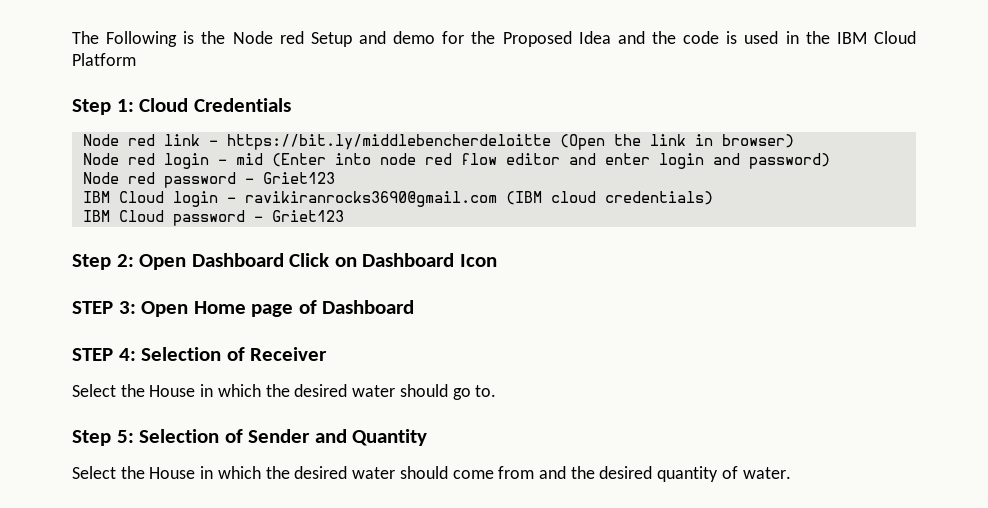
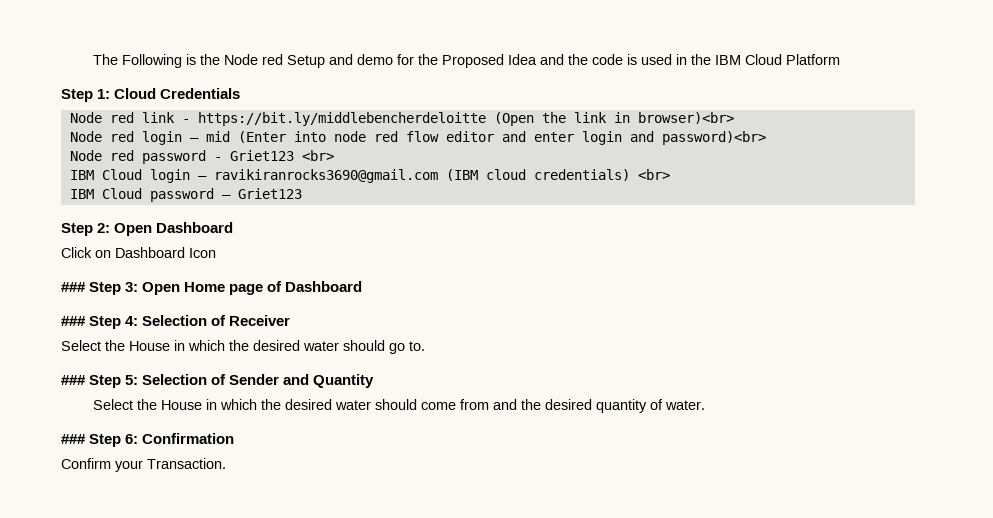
[721,134,794,148] browser) -> [637,112,734,124] browser)<br>
[748,153,830,169] password) -> [661,131,766,145] password)<br>
(335, 178) none -> [301,150,334,161] <br>
(713, 198) none -> [637,169,670,180] <br>
(284, 260) none -> (234, 227) //
[72,301,113,314] STEP -> [61,282,122,295] ### Step
[72,348,113,361] STEP -> [61,316,122,329] ### Step
(497, 391) none -> [61,375,86,385] ###
(791, 473) none -> [61,433,235,447] [61,458,226,472] // ### Step 6: Confirmation // Confirm your Transaction.

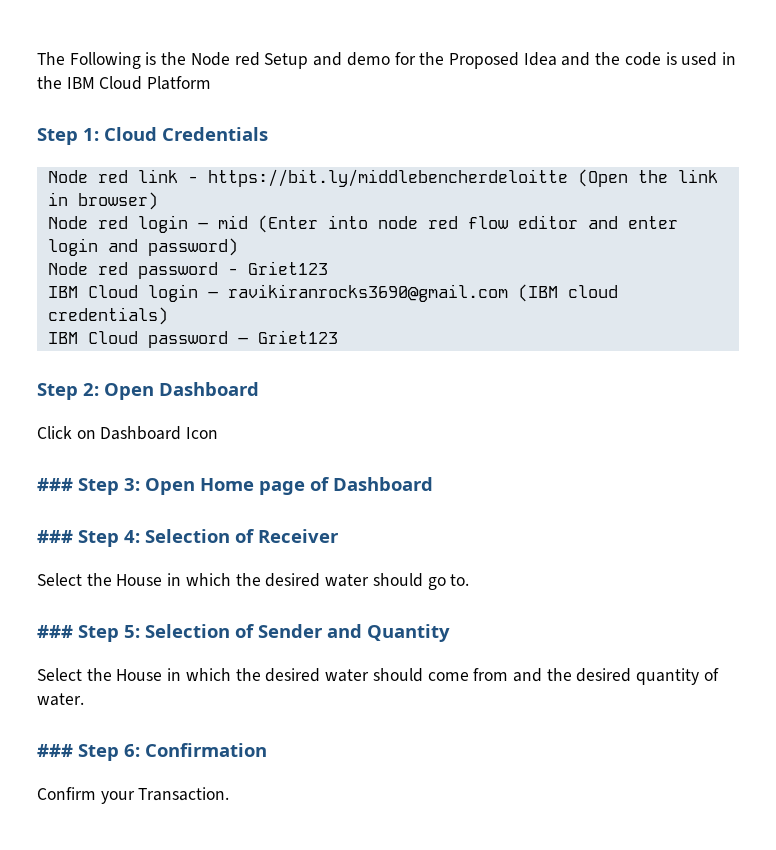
[637,112,734,124] browser)<br> -> [77,192,158,210] browser)
[661,131,766,145] password)<br> -> [147,238,238,256] password)
[301,150,334,161] <br> -> (328, 268) none
[637,169,670,180] <br> -> (168, 316) none

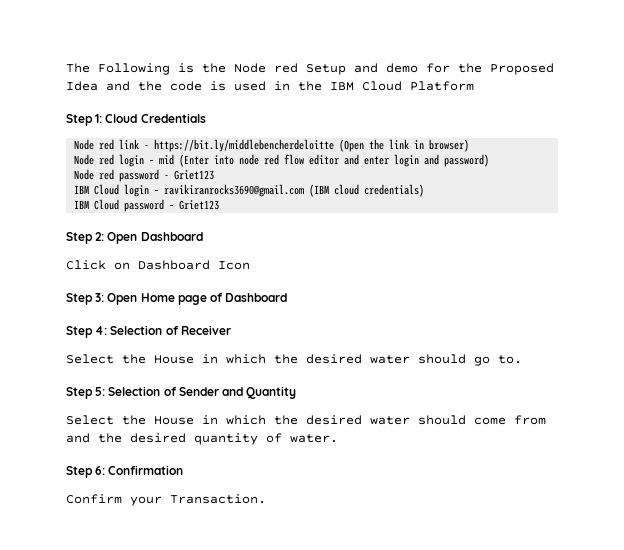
[37,478,73,491] ### -> (250, 265) none
[37,530,73,543] ### -> (288, 297) none
[37,625,73,638] ### -> (522, 359) none
[37,744,73,757] ### -> (338, 438) none

